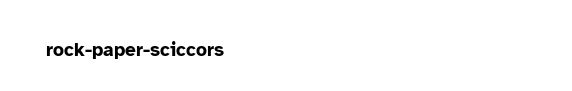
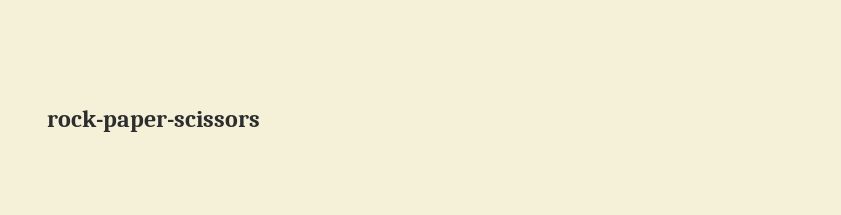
[46,41,224,59] rock-paper-sciccors -> [47,110,260,132] rock-paper-scissors

